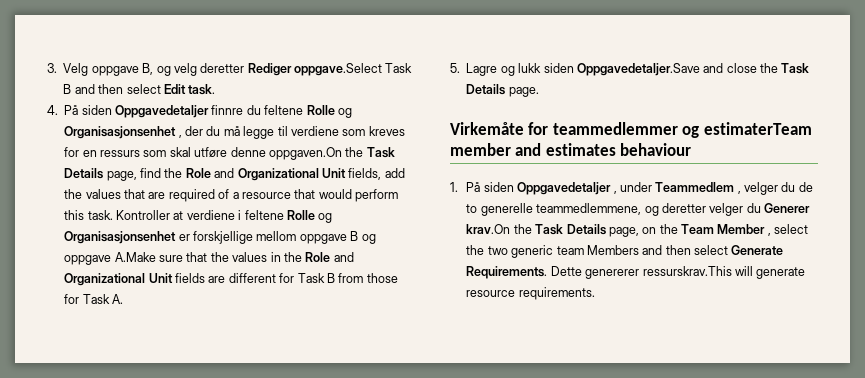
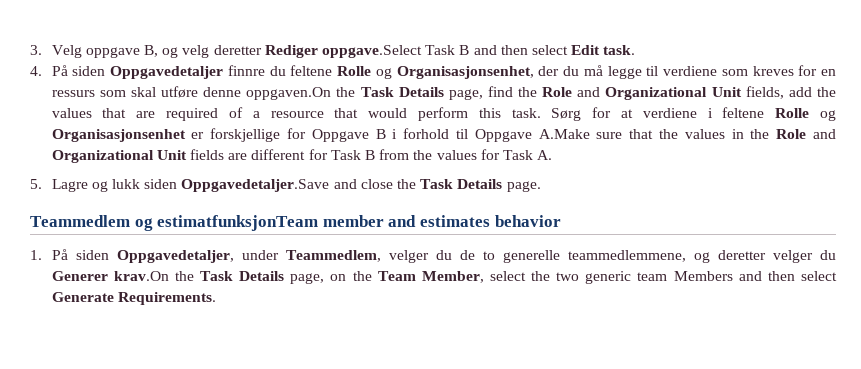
[64,126,182,139] Organisasjonsenhet , -> [396,66,534,79] Organisasjonsenhet,
[116,210,170,220] Kontroller -> [551,107,612,121] Sørg for
[256,231,376,244] [64,255,112,265] mellom oppgave B og oppgave -> [287,128,532,142] for Oppgave B i forhold til Oppgave
[366,273,398,283] those -> [413,150,477,160] the values
[450,122,812,138] Virkemåte for teammedlemmer og estimaterTeam -> [30,215,319,231] Teammedlem og estimatfunksjonTeam
[620,143,692,156] behaviour -> [494,215,561,227] behavior
[517,182,741,195] Oppgavedetaljer , under Teammedlem , -> [116,250,381,263] Oppgavedetaljer, under Teammedlem,
[717,224,771,236] Member , -> [421,271,484,283] Member,
[550,266,806,279] [466,287,595,300] Dette genererer ressurskrav.This will generate resource requirements. -> (216, 298) none

